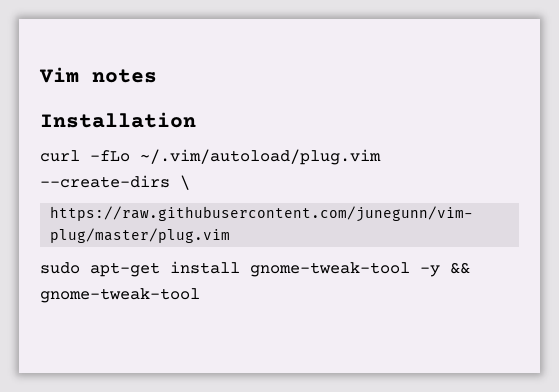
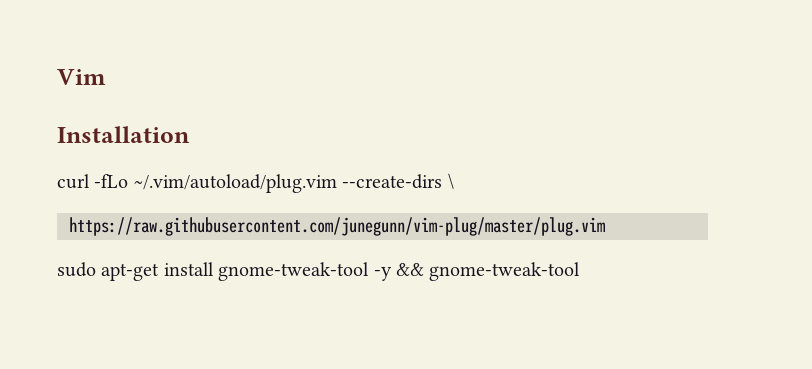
[92,69,157,83] notes -> (106, 77) none

